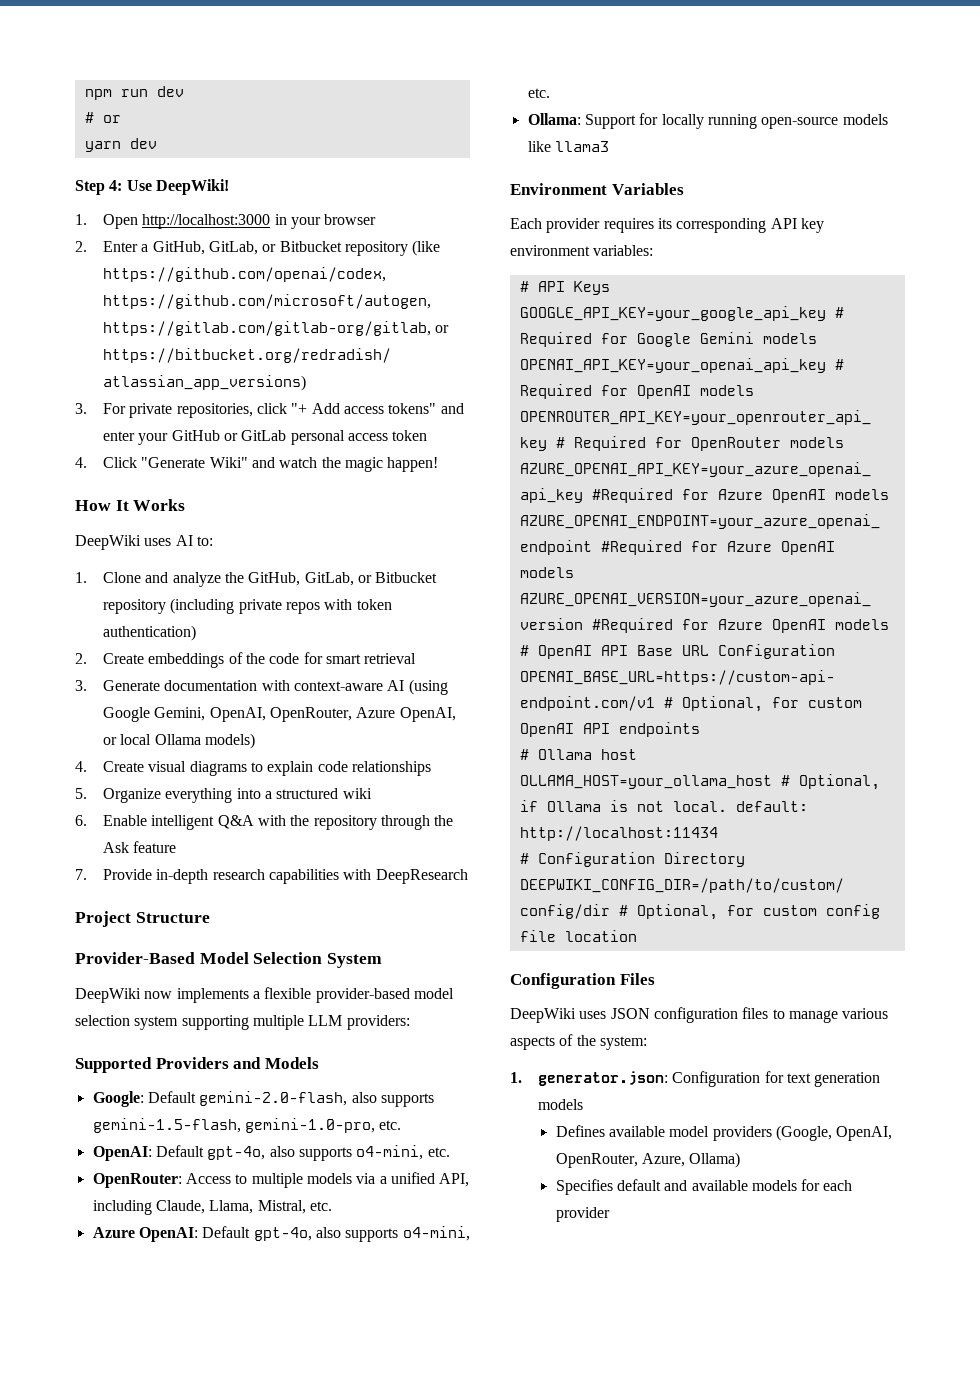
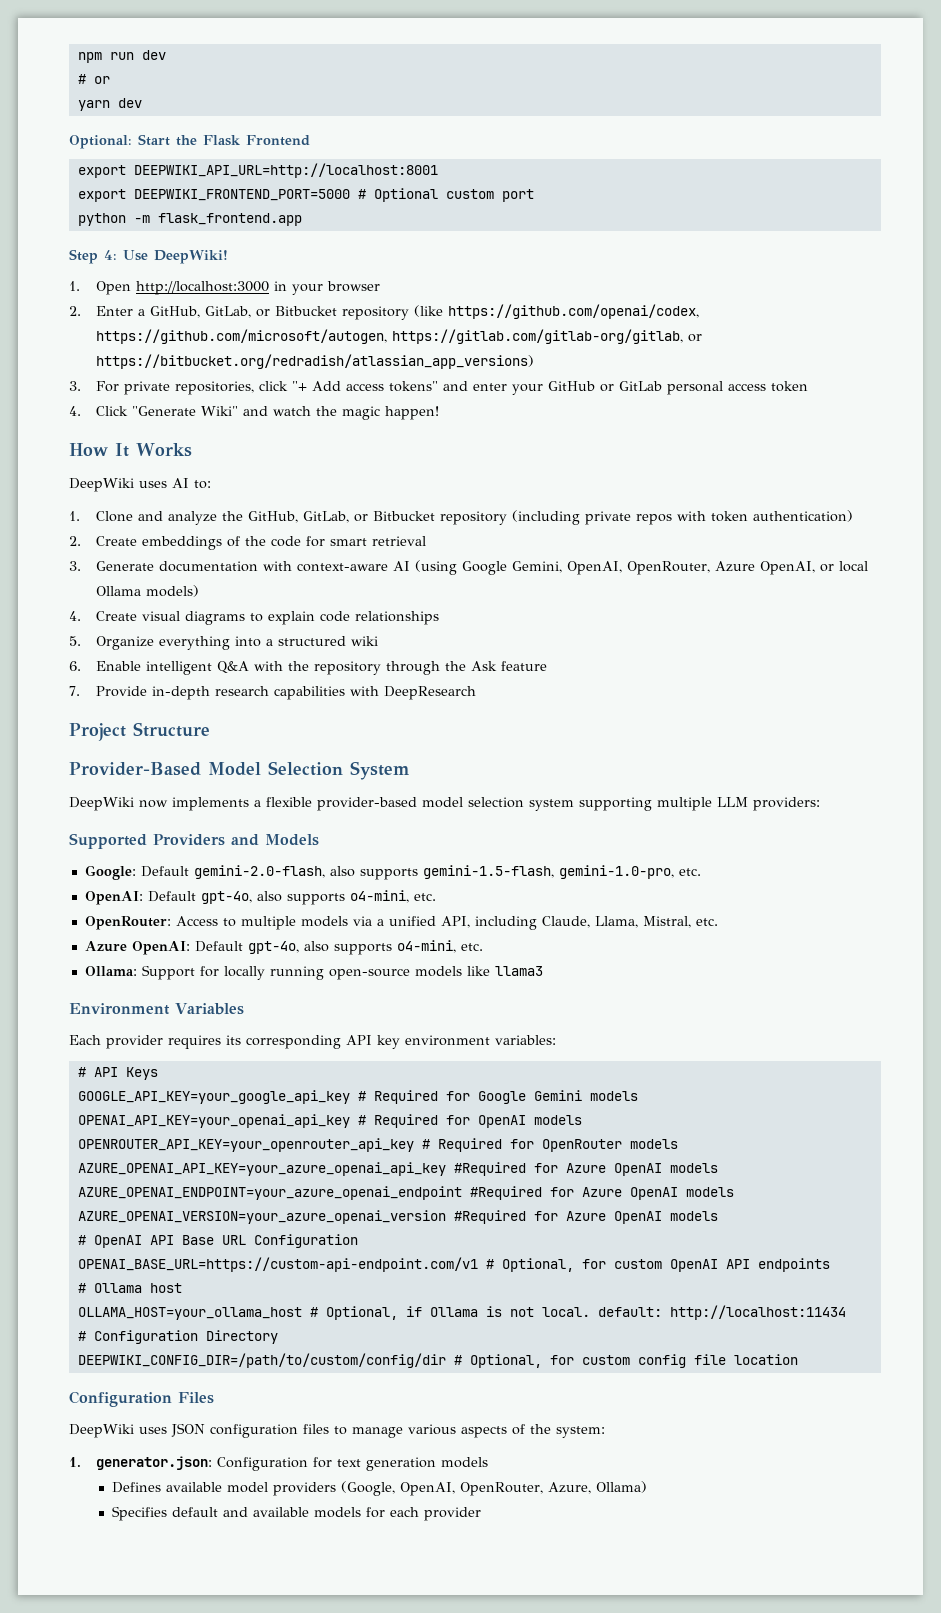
(157, 143) none -> [69,134,310,149] [77,163,438,178] [77,188,534,202] [77,213,302,226] // Optional: Start the Flask Frontend // export DEEPWIKI_API_URL=http://localhost:8001 // export DEEPWIKI_FRONTEND_PORT=5000 # Optional custom port // python -m flask_frontend.app

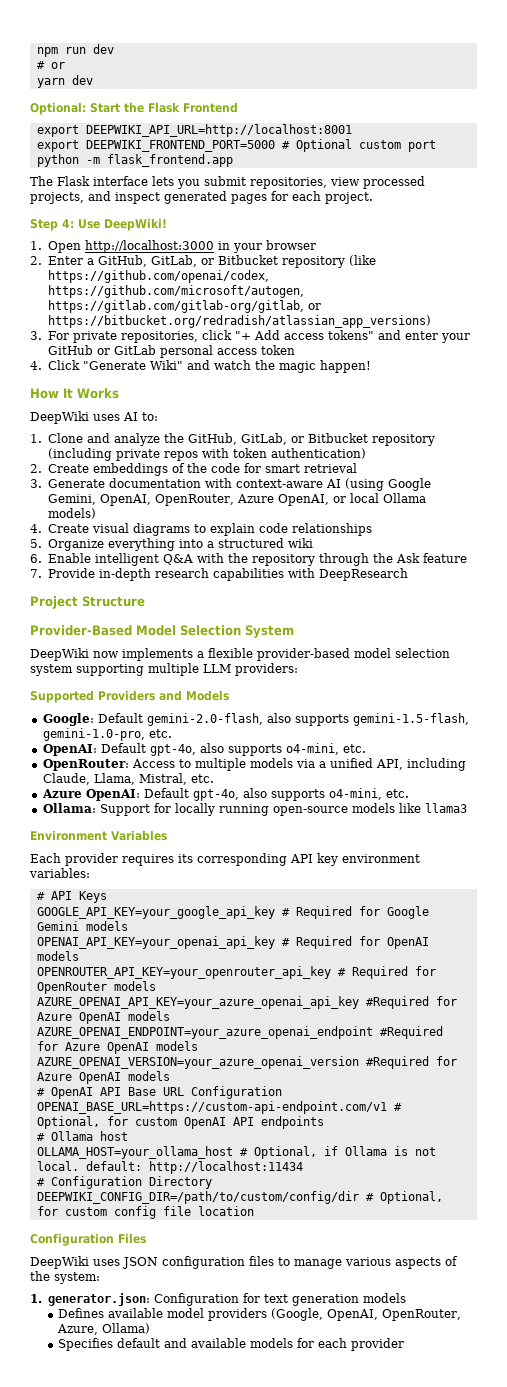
(302, 219) none -> [30,176,425,189] [30,191,373,204] // The Flask interface lets you submit repositories, view processed projects, and inspect generated pages for each project.

